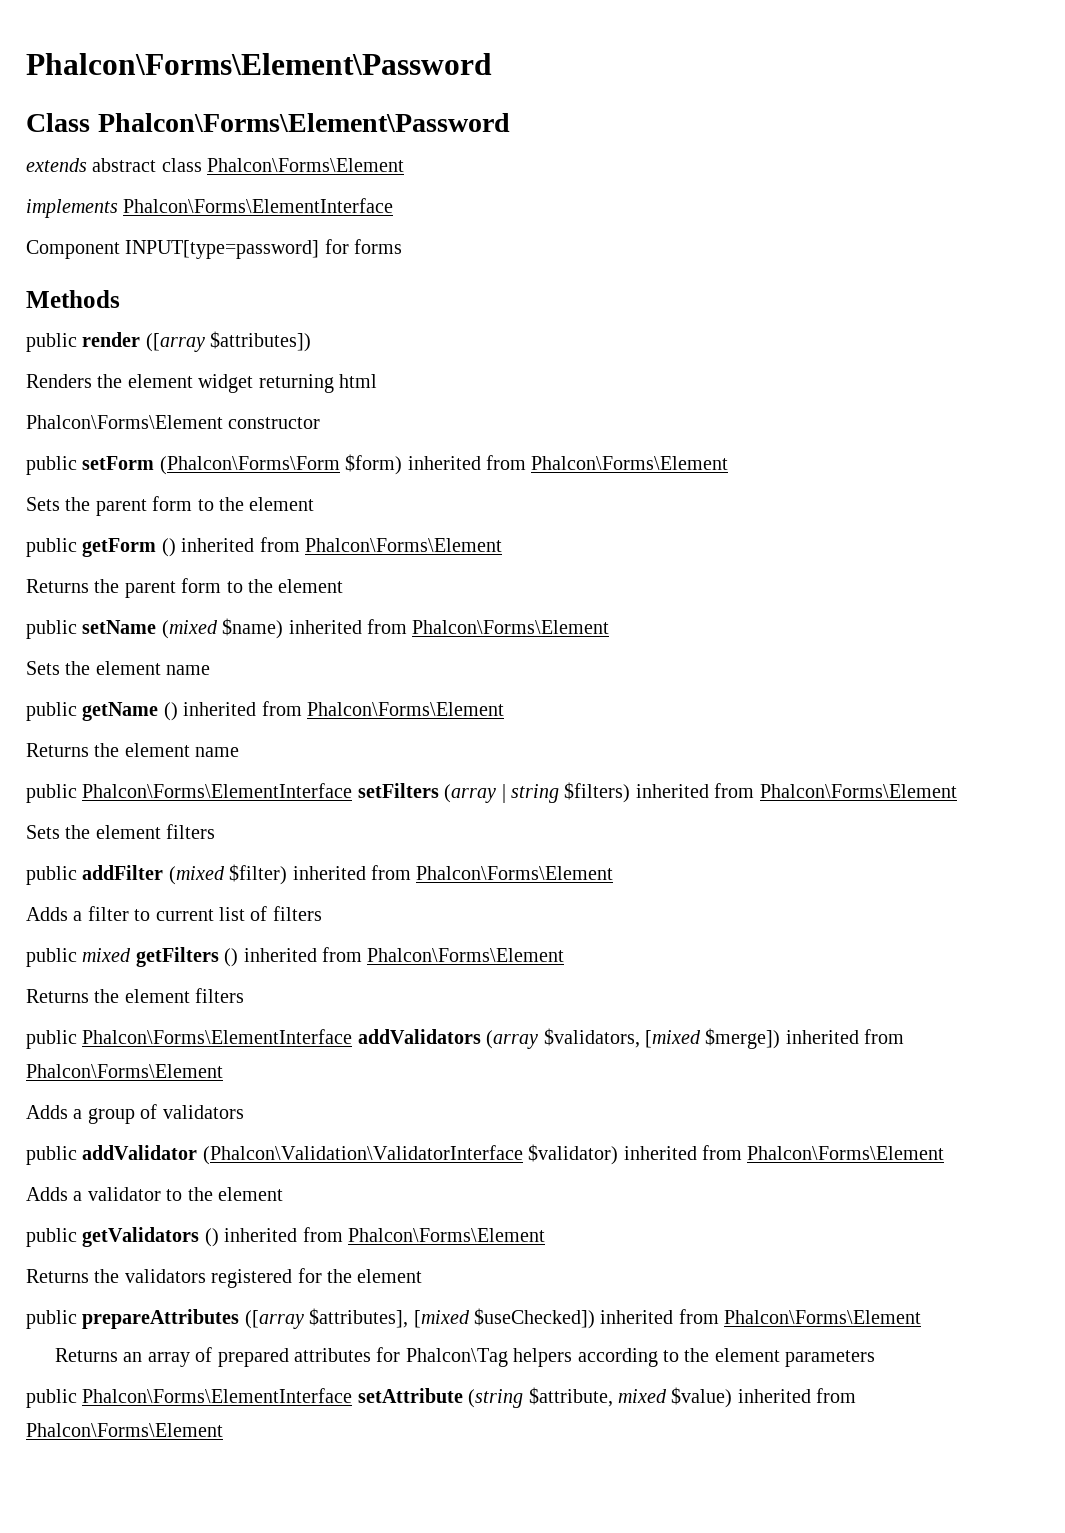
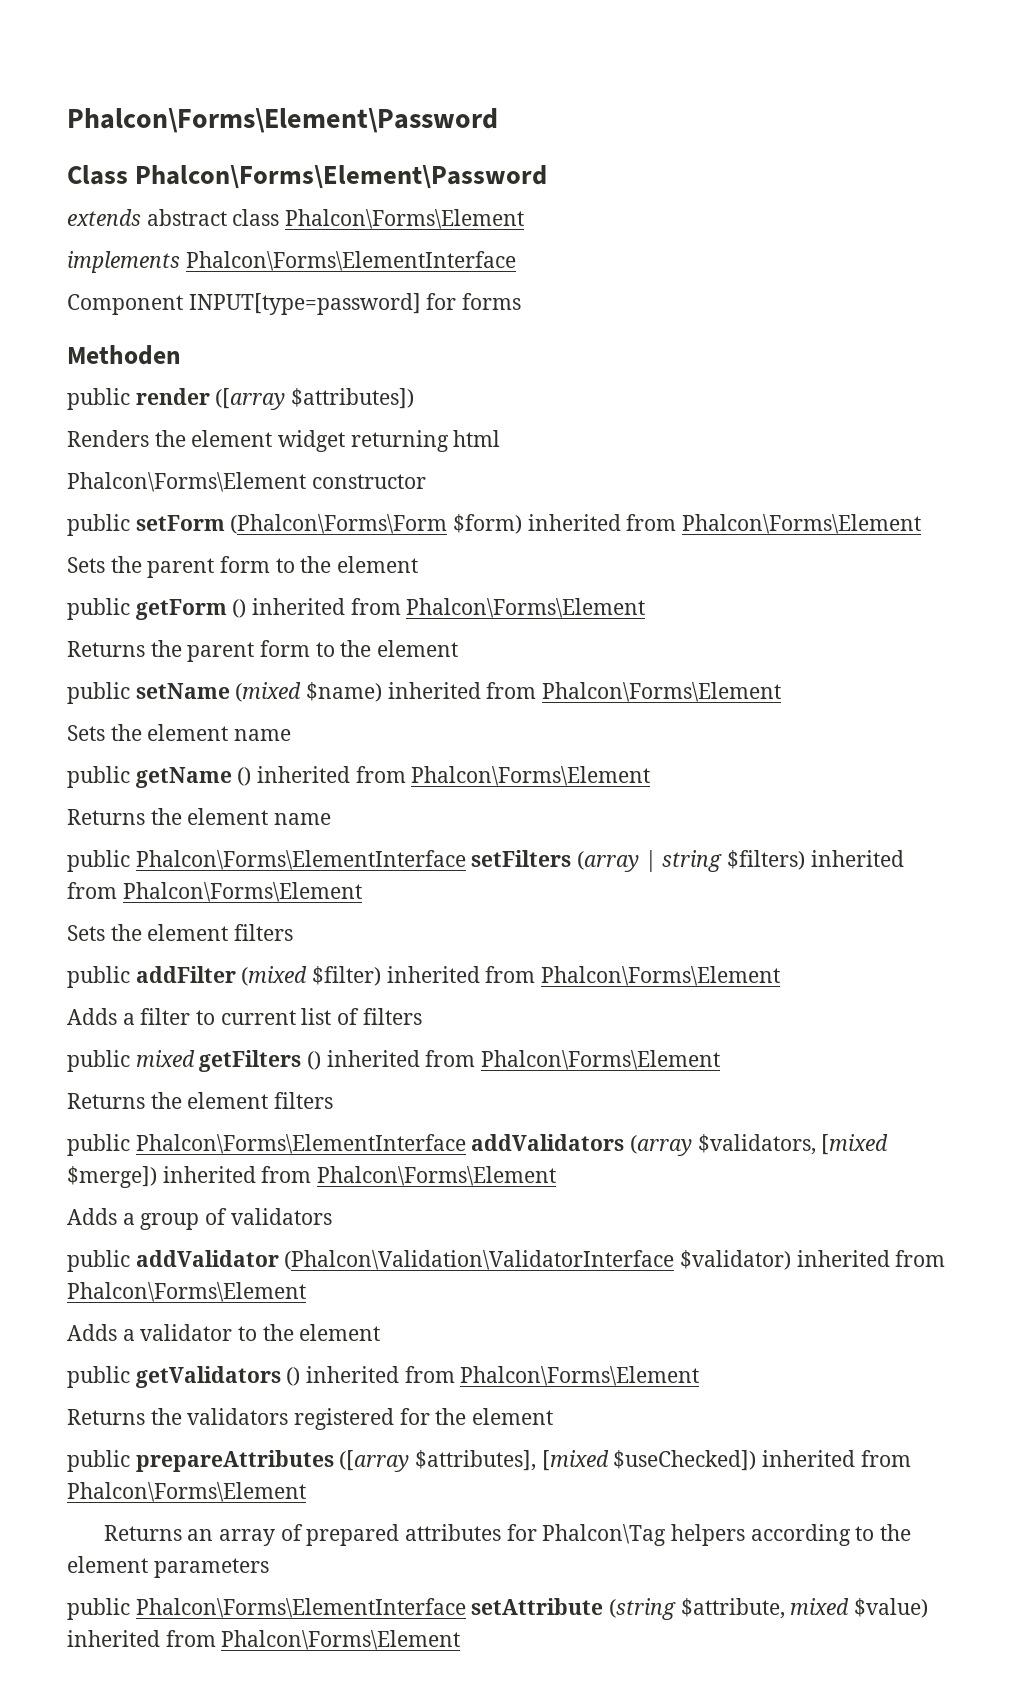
[26,290,120,308] Methods -> [67,345,181,365] Methoden

